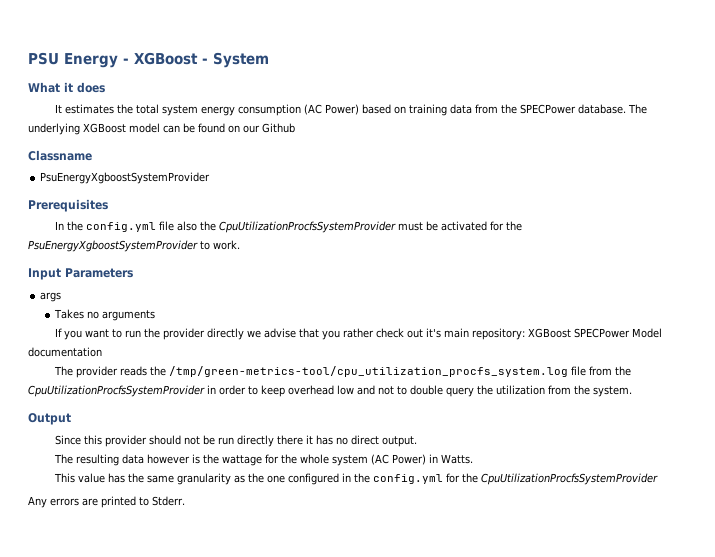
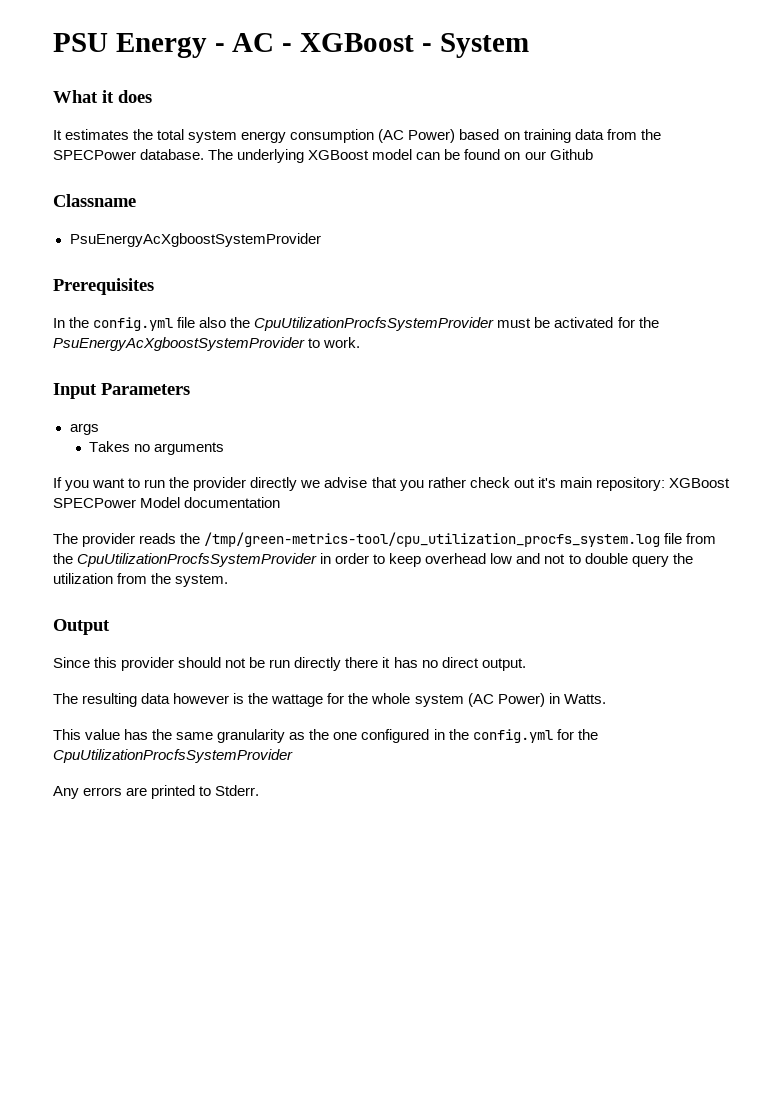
(129, 61) none -> [232,33,293,52] AC -
[40,172,211,184] PsuEnergyXgboostSystemProvider -> [69,233,321,247] PsuEnergyAcXgboostSystemProvider
[28,240,198,252] PsuEnergyXgboostSystemProvider -> [53,337,305,351] PsuEnergyAcXgboostSystemProvider

